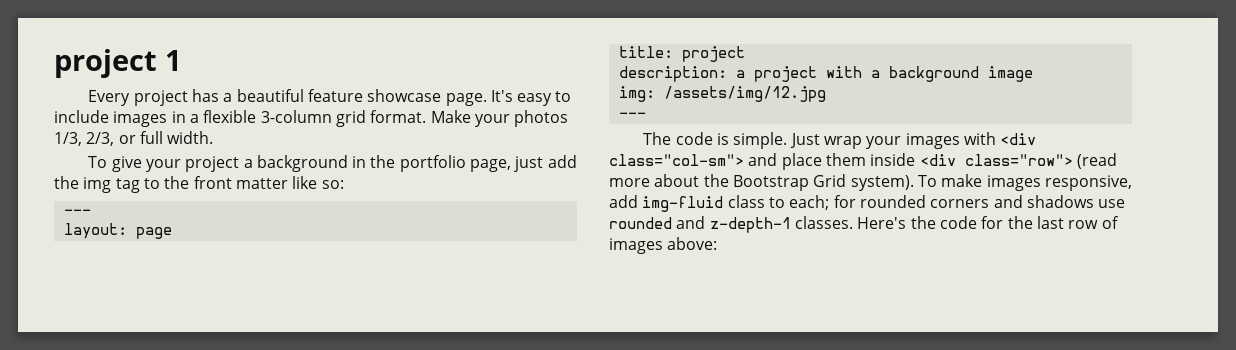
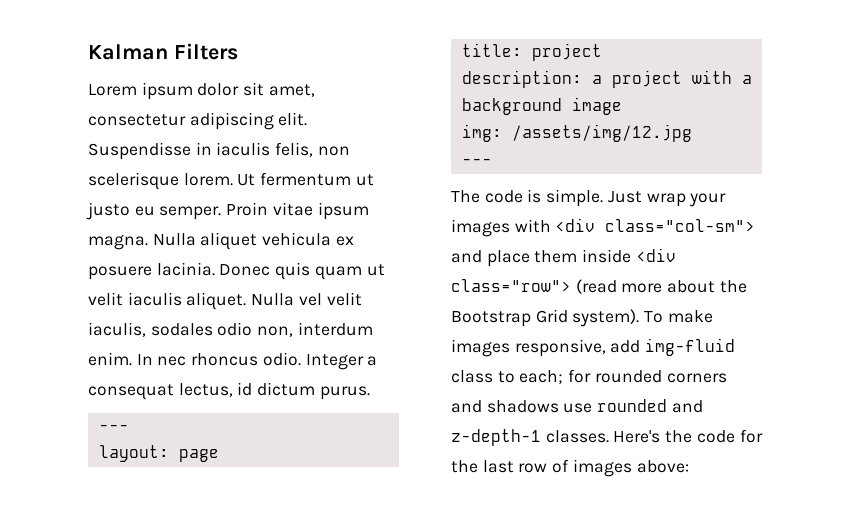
[54,49,182,78] [88,89,572,106] [54,110,569,127] [54,131,214,146] [88,155,577,172] [54,176,344,193] project 1 // Every project has a beautiful feature showcase page. It's easy to include images in a flexible 3-column grid format. Make your photos 1/3, 2/3, or full width. // To give your project a background in the portfolio page, just add the img tag to the front matter like so: -> [88,43,238,60] [88,82,315,100] [88,112,308,130] [88,142,350,160] [88,172,374,190] [86,202,369,220] [88,232,354,250] [88,262,385,280] [88,292,362,310] [88,322,373,337] [88,352,378,370] [88,382,370,400] Kalman Filters // Lorem ipsum dolor sit amet, consectetur adipiscing elit. Suspendisse in iaculis felis, non scelerisque lorem. Ut fermentum ut justo eu semper. Proin vitae ipsum magna. Nulla aliquet vehicula ex posuere lacinia. Donec quis quam ut velit iaculis aliquet. Nulla vel velit iaculis, sodales odio non, interdum enim. In nec rhoncus odio. Integer a consequat lectus, id dictum purus.

